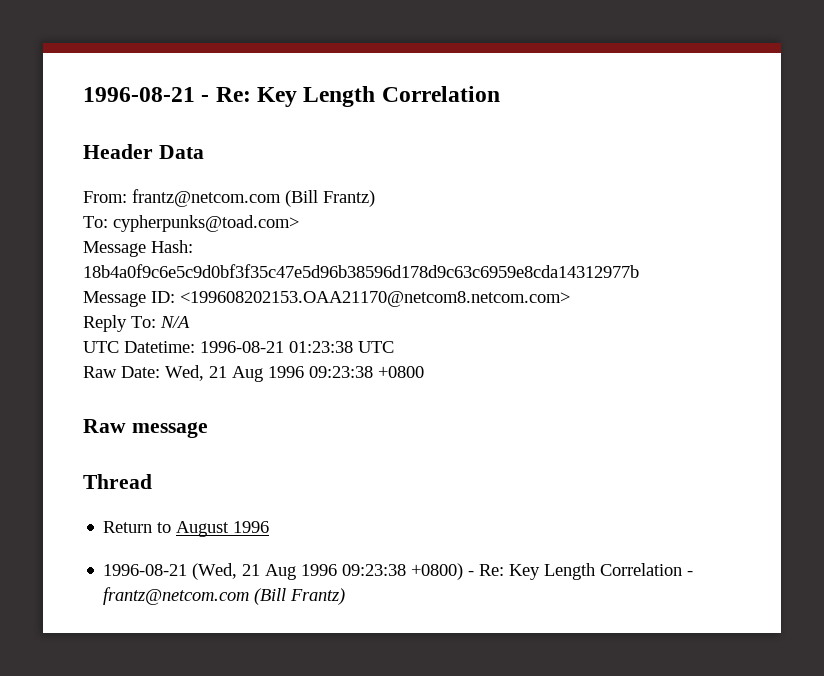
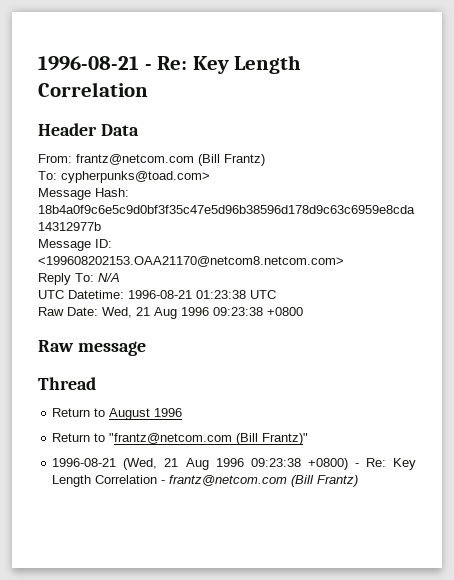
(270, 527) none -> [52,433,309,445] // Return to "frantz@netcom.com (Bill Frantz)"

